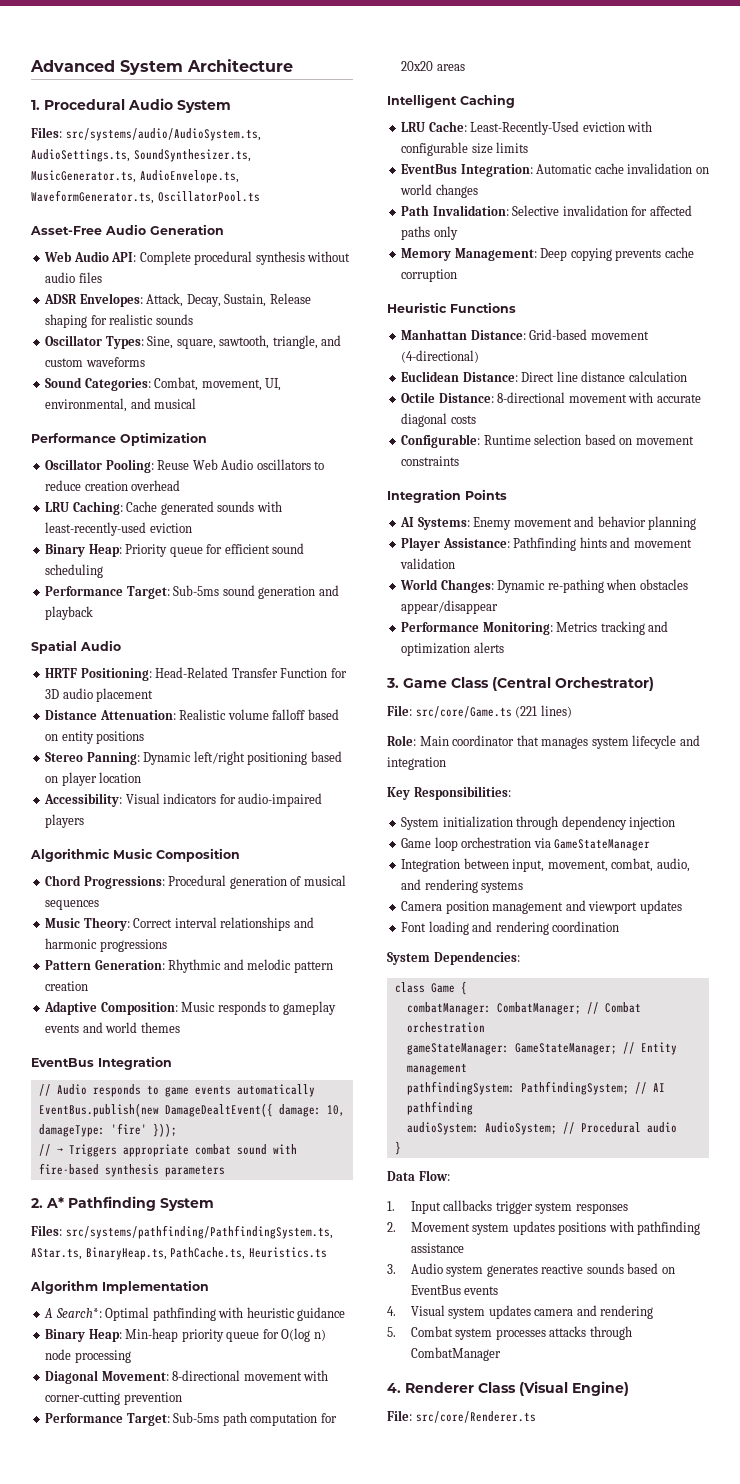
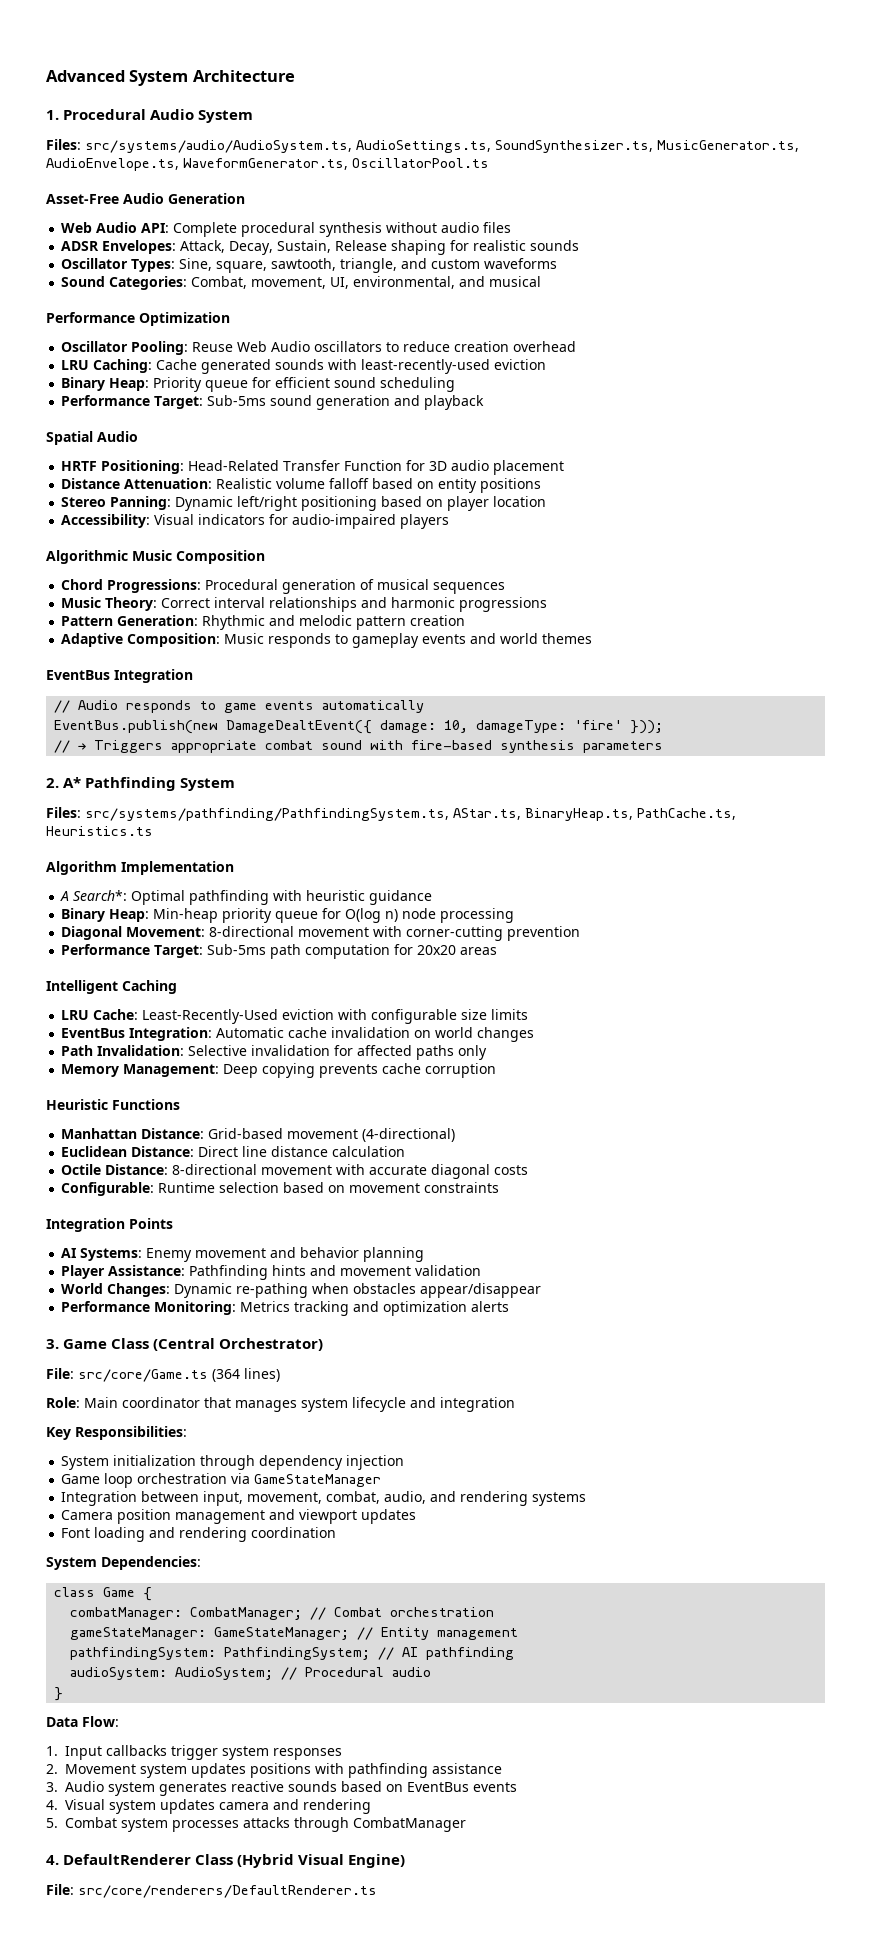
[515,706,538,718] (221 -> [212,1369,240,1382] (364
[405,1381,568,1396] Renderer Class (Visual -> [63,1854,345,1868] DefaultRenderer Class (Hybrid Visual
[415,1411,536,1423] src/core/Renderer.ts -> [78,1885,377,1898] src/core/renderers/DefaultRenderer.ts

